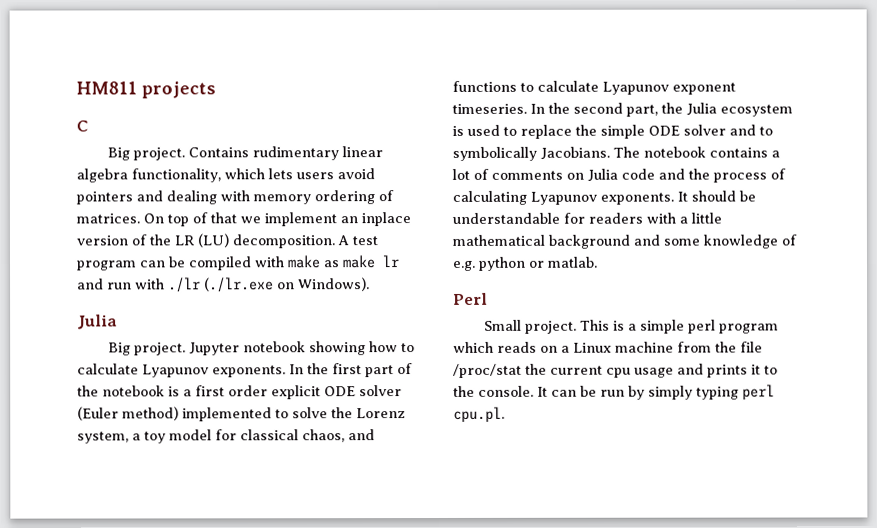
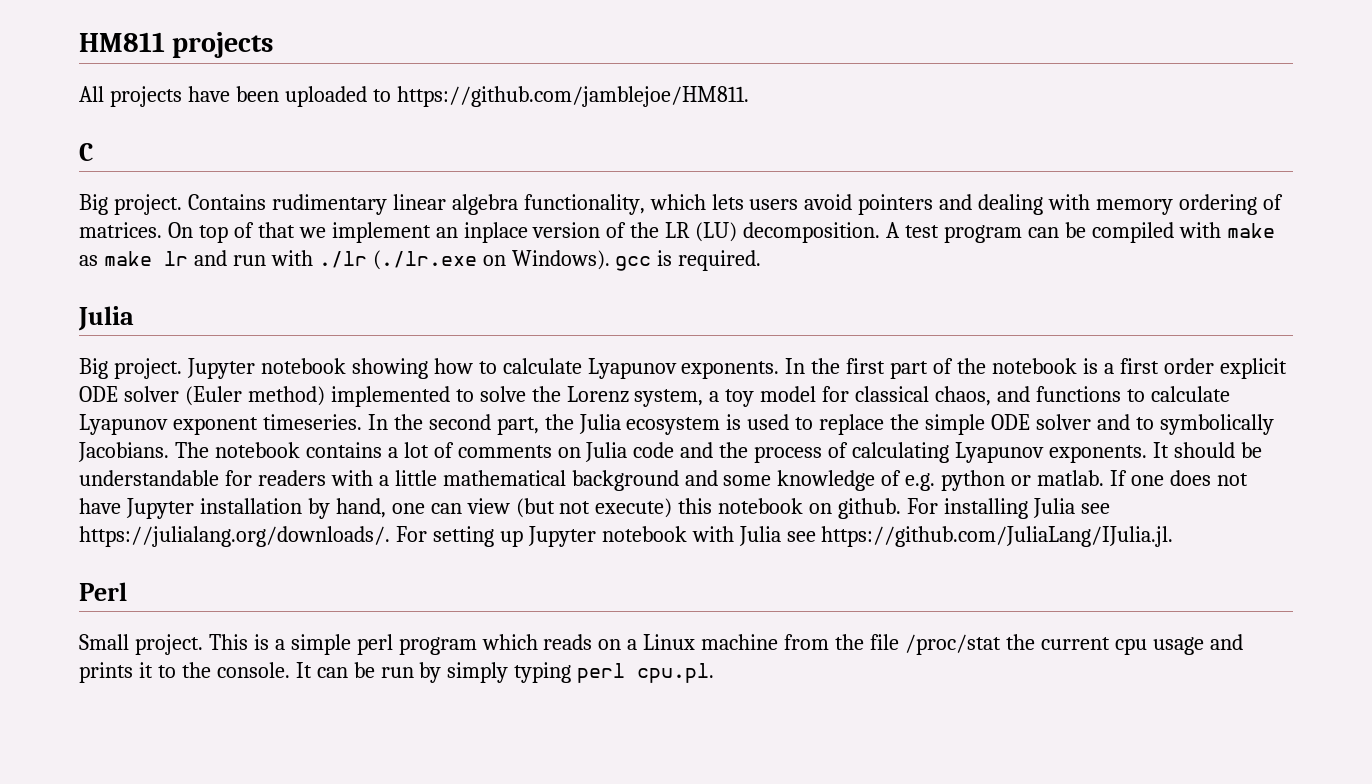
(216, 90) none -> [79,86,749,107] // All projects have been uploaded to https://github.com/jamblejoe/HM811.
(370, 284) none -> [615,250,762,271] gcc is required.
(598, 262) none -> [1110,470,1248,486] [79,498,1110,519] [79,526,1174,547] If one does not have Jupyter installation by hand, one can view (but not execute) this notebook on github. For installing Julia see https://julialang.org/downloads/. For setting up Jupyter notebook with Julia see https://github.com/JuliaLang/IJulia.jl.

